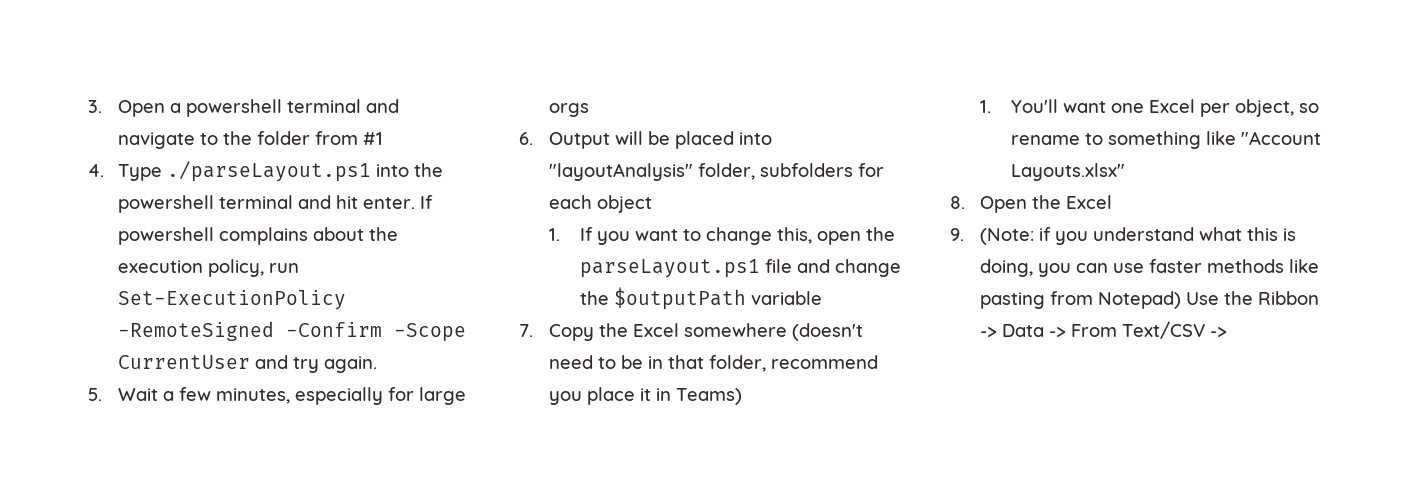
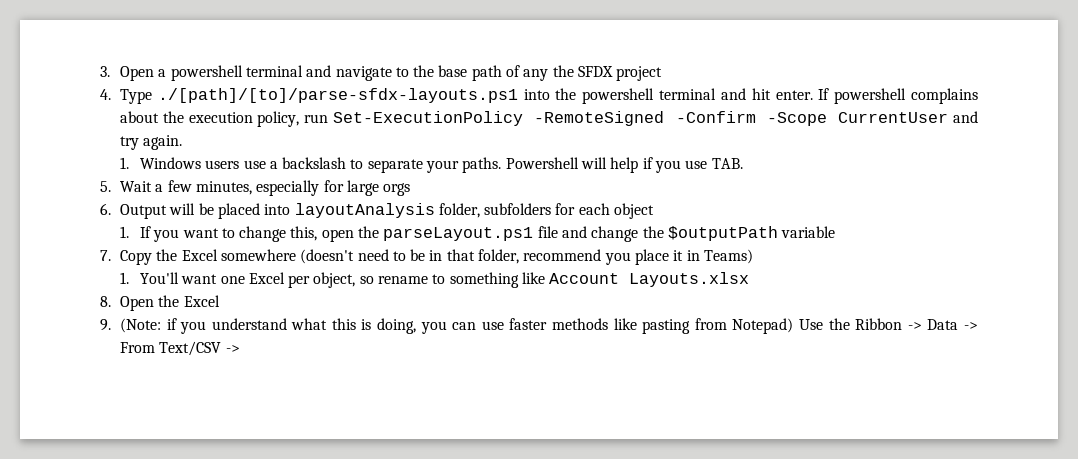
[257,131,384,145] folder from #1 -> [438,65,663,81] base path of any the SFDX project
[167,161,372,182] ./parseLayout.ps1 -> [157,88,518,103] ./[path]/[to]/parse-sfdx-layouts.ps1
(378, 364) none -> [119,157,743,173] // 1. Windows users use a backslash to separate your paths. Powershell will help if you use TAB.
[549,163,694,181] "layoutAnalysis" -> [294,203,435,218] layoutAnalysis
[1240,131,1321,145] [1010,163,1125,181] "Account Layouts.xlsx" -> [549,272,750,287] Account Layouts.xlsx

